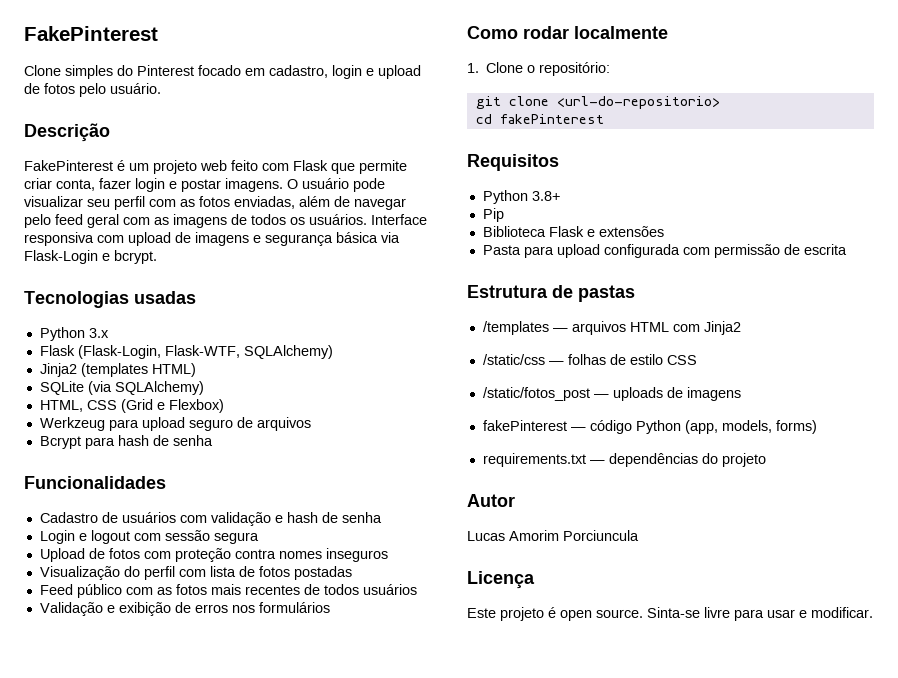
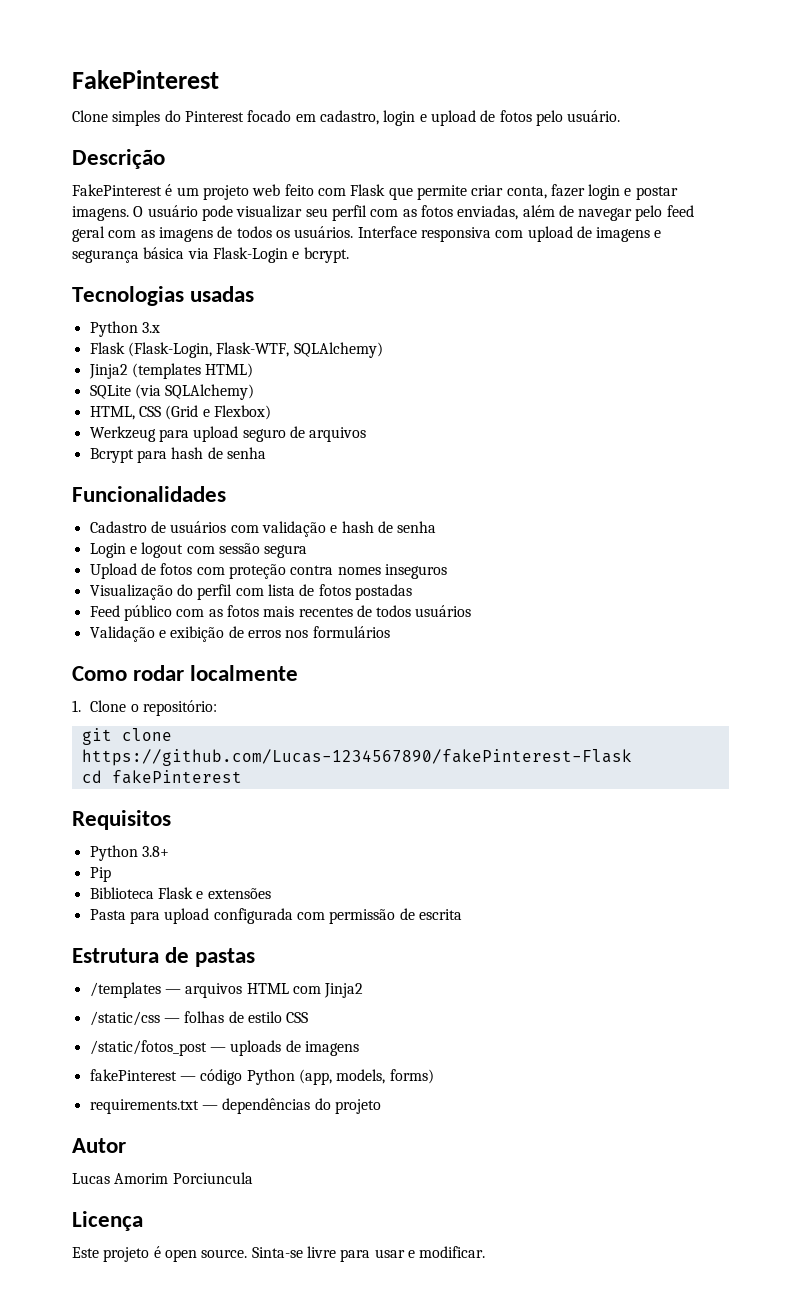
[556,96,720,109] <url-do-repositorio> -> [81,749,632,766] https://github.com/Lucas-1234567890/fakePinterest-Flask

